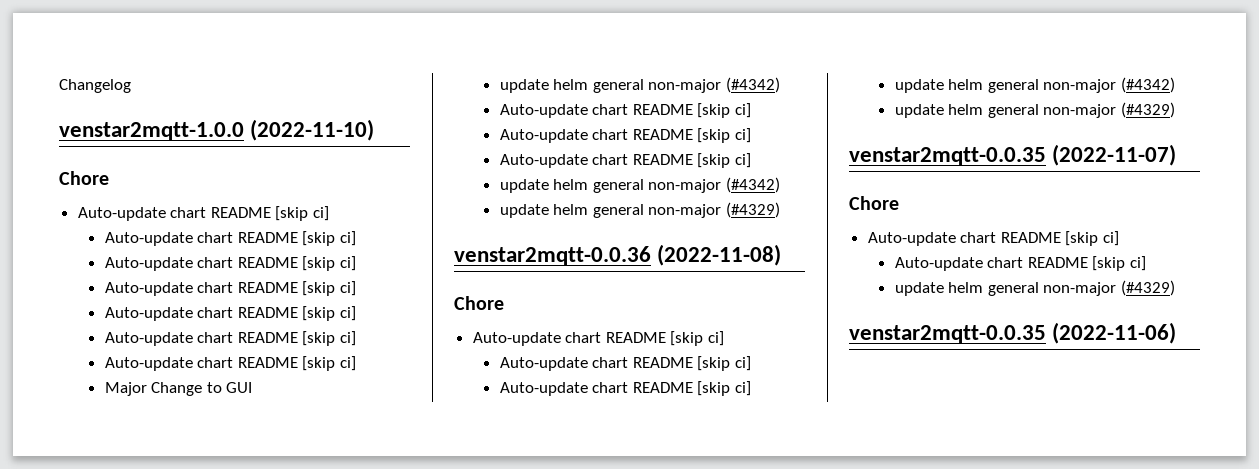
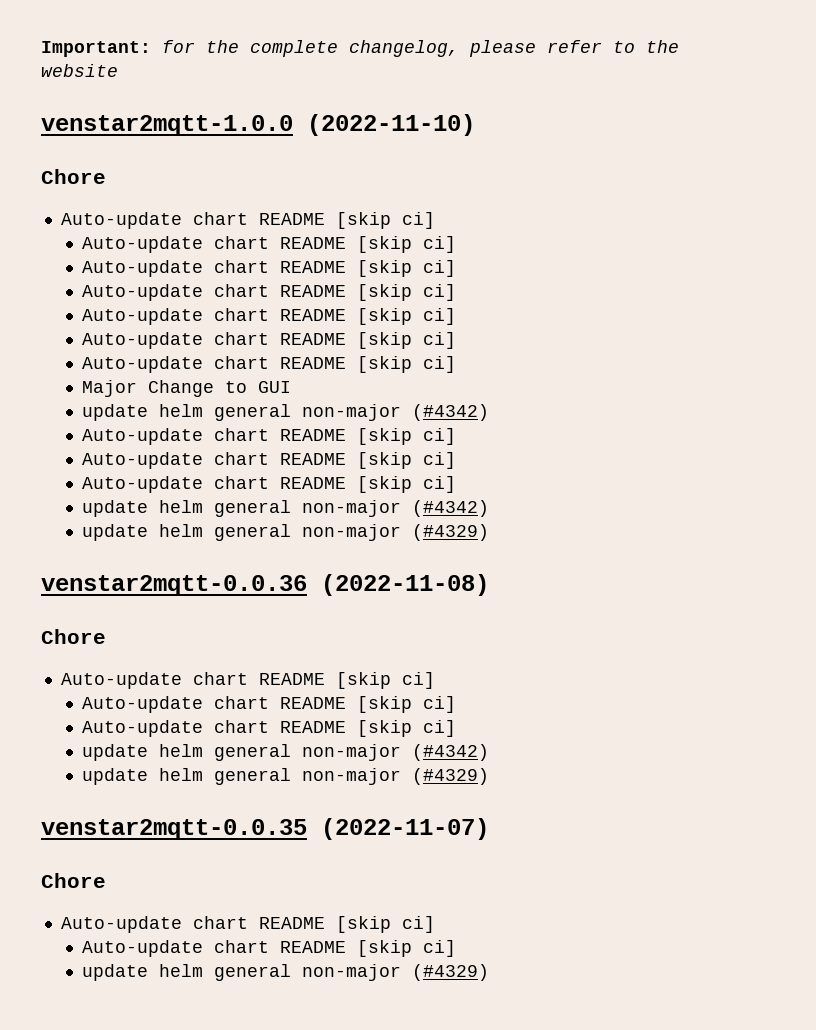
[59,79,131,93] Changelog -> [41,40,679,57] [41,64,118,77] Important: for the complete changelog, please refer to the website
[849,322,1177,344] // venstar2mqtt-0.0.35 (2022-11-06) -> (489, 972) none

